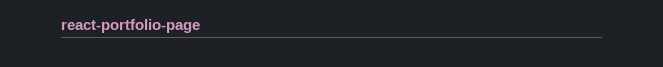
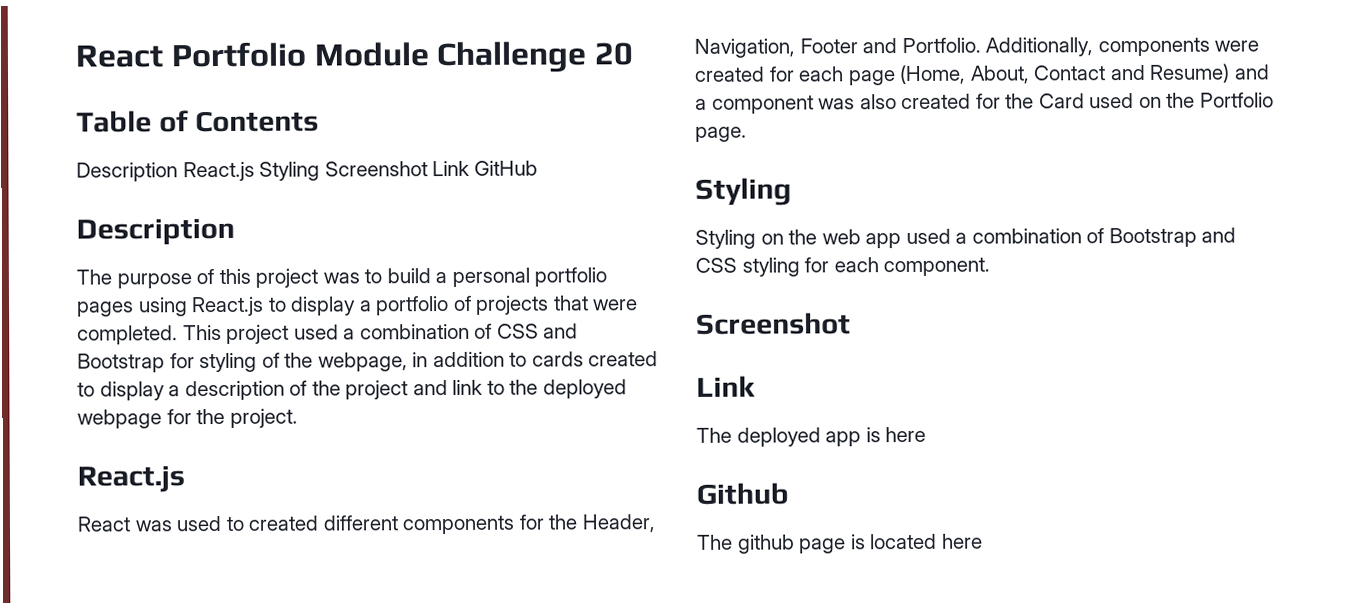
[61,19,200,33] react-portfolio-page -> [75,41,634,74] [76,110,319,133] [76,160,538,182] [76,217,235,246] [76,267,608,289] [76,295,639,317] [77,323,579,345] [77,351,659,373] [77,379,627,401] [77,408,298,429] [77,465,185,493] [77,514,656,535] [694,37,1260,58] [694,63,1270,86] [695,92,1274,114] [695,126,747,142] [695,177,792,206] [695,227,1237,249] [695,257,991,277] [696,312,851,335] [696,375,756,397] [696,426,927,447] [696,482,789,505] [697,533,983,554] React Portfolio Module Challenge 20 // Table of Contents // Description React.js Styling Screenshot Link GitHub // Description // The purpose of this project was to build a personal portfolio pages using React.js to display a portfolio of projects that were completed. This project used a combination of CSS and Bootstrap for styling of the webpage, in addition to cards created to display a description of the project and link to the deployed webpage for the project. // React.js // React was used to created different components for the Header, Navigation, Footer and Portfolio. Additionally, components were created for each page (Home, About, Contact and Resume) and a component was also created for the Card used on the Portfolio page. // Styling // Styling on the web app used a combination of Bootstrap and CSS styling for each component. // Screenshot // Link // The deployed app is here // Github // The github page is located here

